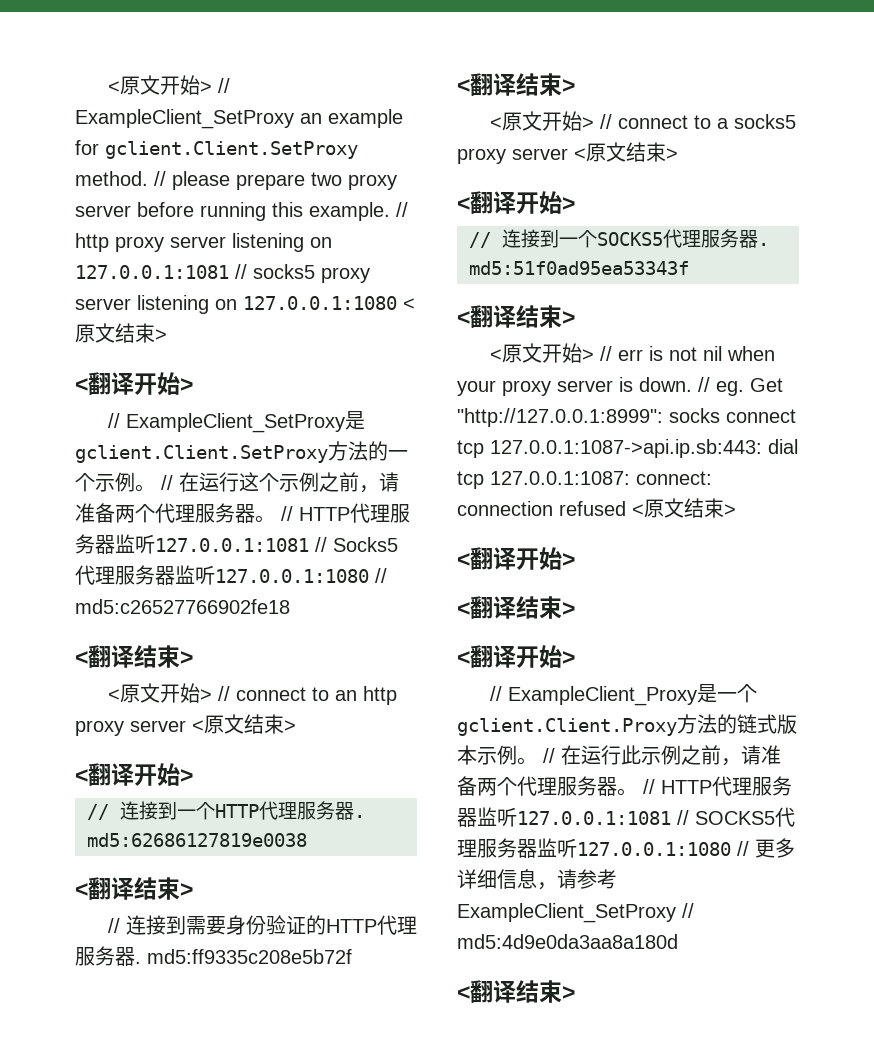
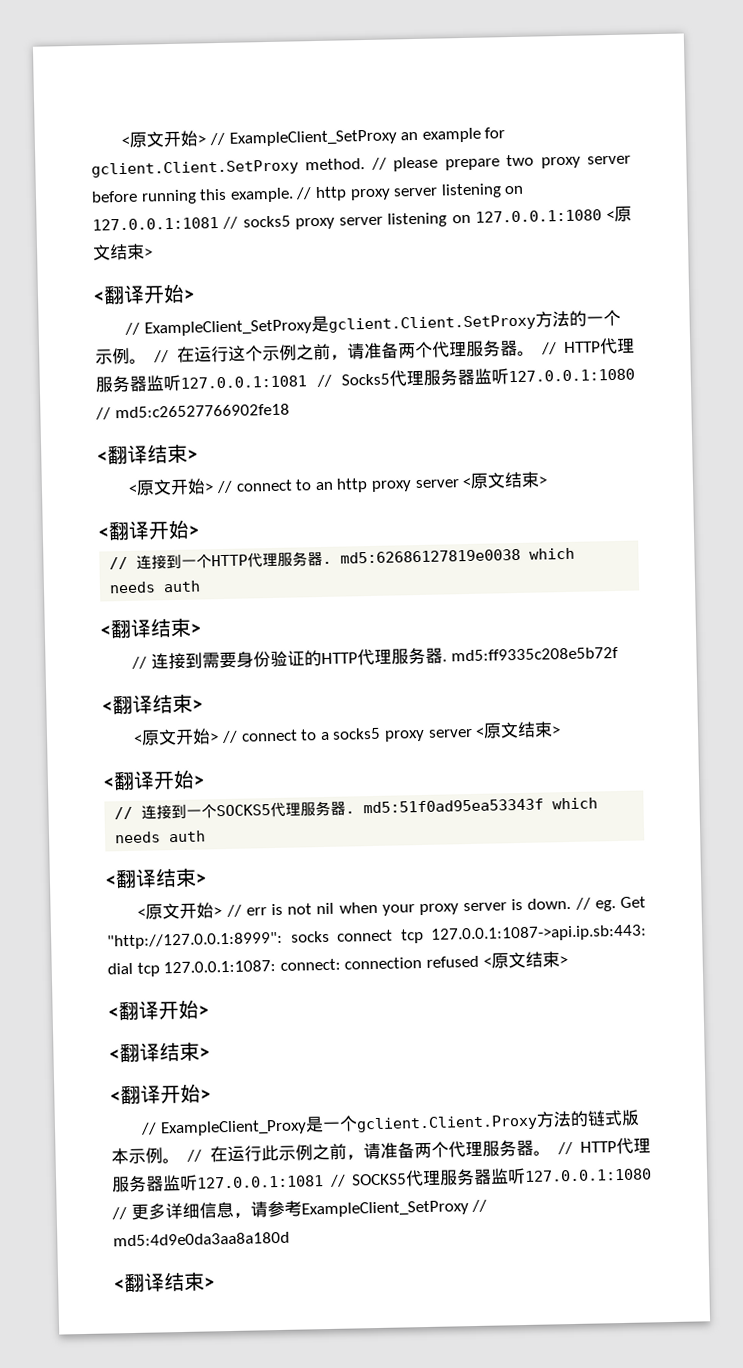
(307, 840) none -> [529,547,576,560] [109,580,202,594] which needs auth
(689, 268) none -> [552,797,599,810] [114,830,207,844] which needs auth

